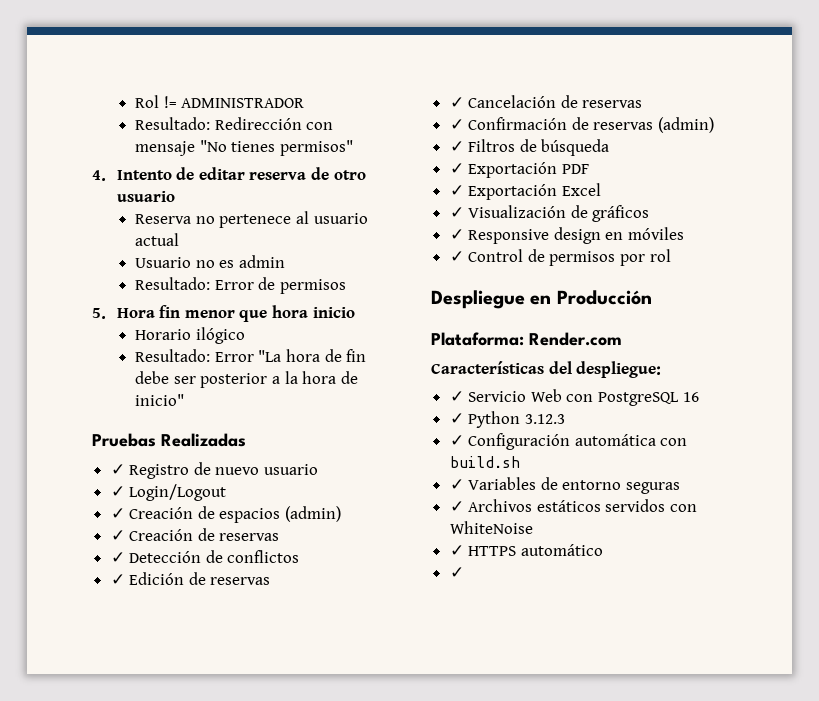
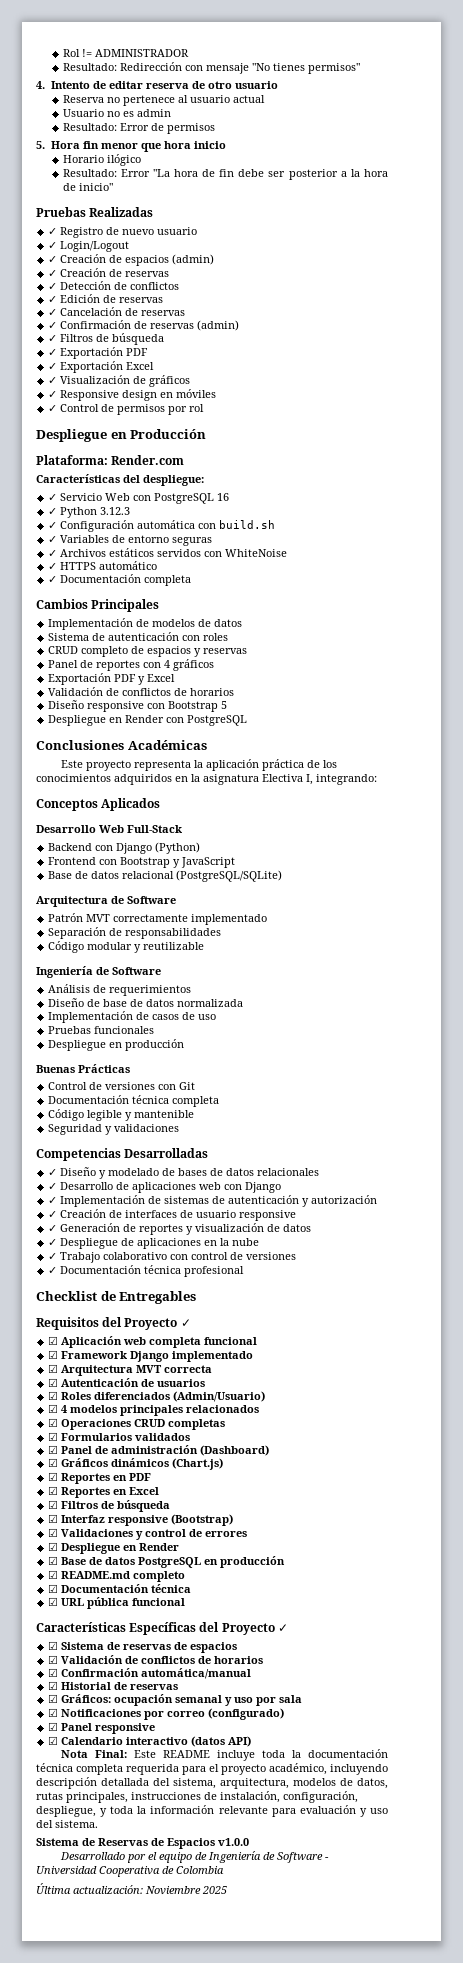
(464, 572) none -> [60,574,192,586] [36,599,160,612] [48,618,243,630] [48,632,229,641] [48,646,248,657] [48,659,215,671] [48,673,176,685] [48,687,235,696] [48,700,228,712] [48,715,248,726] [36,740,207,750] [61,759,338,771] [36,774,377,785] [36,798,161,811] [36,825,182,833] [48,842,201,854] [48,857,236,868] [48,870,283,882] [36,896,176,907] [48,913,268,925] [48,927,222,939] [48,941,205,953] [36,966,161,978] [48,984,192,996] [48,998,244,1007] [48,1011,217,1023] [48,1026,155,1034] [48,1039,185,1051] [36,1064,130,1073] [48,1082,196,1090] [48,1095,220,1107] [48,1109,195,1121] [48,1124,180,1135] [36,1148,209,1161] [48,1167,320,1179] [48,1182,282,1193] [48,1195,378,1207] [48,1209,297,1221] [48,1223,312,1235] [48,1238,260,1249] [48,1252,297,1263] [48,1265,245,1277] [36,1291,197,1304] [36,1317,191,1330] [48,1336,258,1348] [48,1350,254,1362] [48,1364,213,1376] [48,1378,206,1387] [48,1391,266,1402] [48,1404,260,1416] [48,1418,226,1430] [48,1432,191,1441] [48,1445,270,1456] [48,1458,224,1470] [48,1472,152,1484] [48,1486,160,1498] [48,1500,171,1512] [48,1514,234,1526] [48,1528,248,1540] [48,1542,180,1554] [48,1556,286,1568] [48,1570,186,1582] [48,1584,192,1593] [48,1597,186,1609] [36,1622,288,1635] [48,1641,238,1653] [48,1655,264,1664] [48,1668,252,1679] [48,1681,179,1690] [48,1694,303,1706] [48,1708,285,1720] [48,1722,156,1734] [48,1736,252,1747] [61,1749,388,1761] [36,1763,388,1775] [36,1777,388,1789] [36,1791,358,1803] [36,1805,388,1817] [36,1820,98,1828] [36,1838,249,1849] [60,1851,330,1863] [36,1866,224,1877] [36,1883,227,1895] Documentación completa // Cambios Principales // Implementación de modelos de datos // Sistema de autenticación con roles // CRUD completo de espacios y reservas // Panel de reportes con 4 gráficos // Exportación PDF y Excel // Validación de conflictos de horarios // Diseño responsive con Bootstrap 5 // Despliegue en Render con PostgreSQL // Conclusiones Académicas // Este proyecto representa la aplicación práctica de los conocimientos adquiridos en la asignatura Electiva I, integrando: // Conceptos Aplicados // Desarrollo Web Full-Stack // Backend con Django (Python) // Frontend con Bootstrap y JavaScript // Base de datos relacional (PostgreSQL/SQLite) // Arquitectura de Software // Patrón MVT correctamente implementado // Separación de responsabilidades // Código modular y reutilizable // Ingeniería de Software // Análisis de requerimientos // Diseño de base de datos normalizada // Implementación de casos de uso // Pruebas funcionales // Despliegue en producción // Buenas Prácticas // Control de versiones con Git // Documentación técnica completa // Código legible y mantenible // Seguridad y validaciones // Competencias Desarrolladas // ✓ Diseño y modelado de bases de datos relacionales // ✓ Desarrollo de aplicaciones web con Django // ✓ Implementación de sistemas de autenticación y autorización // ✓ Creación de interfaces de usuario responsive // ✓ Generación de reportes y visualización de datos // ✓ Despliegue de aplicaciones en la nube // ✓ Trabajo colaborativo con control de versiones // ✓ Documentación técnica profesional // Checklist de Entregables // Requisitos del Proyecto ✓ // ☑ Aplicación web completa funcional // ☑ Framework Django implementado // ☑ Arquitectura MVT correcta // ☑ Autenticación de usuarios // ☑ Roles diferenciados (Admin/Usuario) // ☑ 4 modelos principales relacionados // ☑ Operaciones CRUD completas // ☑ Formularios validados // ☑ Panel de administración (Dashboard) // ☑ Gráficos dinámicos (Chart.js) // ☑ Reportes en PDF // ☑ Reportes en Excel // ☑ Filtros de búsqueda // ☑ Interfaz responsive (Bootstrap) // ☑ Validaciones y control de errores // ☑ Despliegue en Render // ☑ Base de datos PostgreSQL en producción // ☑ README.md completo // ☑ Documentación técnica // ☑ URL pública funcional // Características Específicas del Proyecto ✓ // ☑ Sistema de reservas de espacios // ☑ Validación de conflictos de horarios // ☑ Confirmación automática/manual // ☑ Historial de reservas // ☑ Gráficos: ocupación semanal y uso por sala // ☑ Notificaciones por correo (configurado) // ☑ Panel responsive // ☑ Calendario interactivo (datos API) // Nota Final: Este README incluye toda la documentación técnica completa requerida para el proyecto académico, incluyendo descripción detallada del sistema, arquitectura, modelos de datos, rutas principales, instrucciones de instalación, configuración, despliegue, y toda la información relevante para evaluación y uso del sistema. // Sistema de Reservas de Espacios v1.0.0 // Desarrollado por el equipo de Ingeniería de Software - Universidad Cooperativa de Colombia // Última actualización: Noviembre 2025

